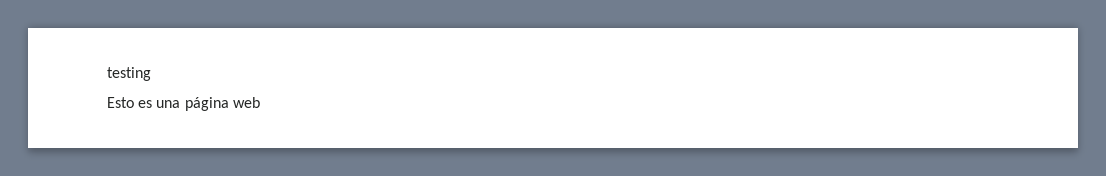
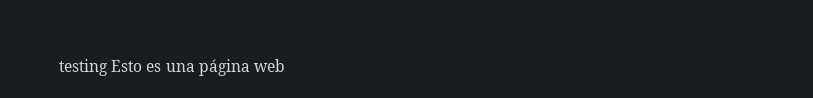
(151, 74) // -> (108, 67) none

